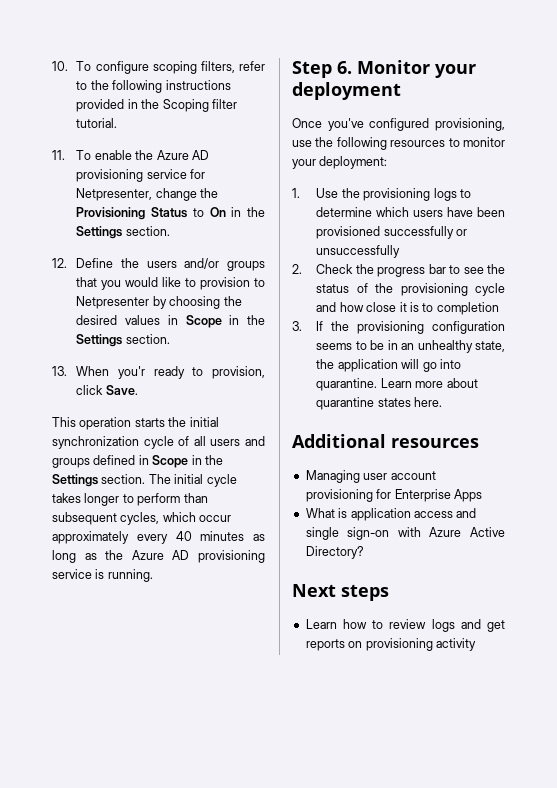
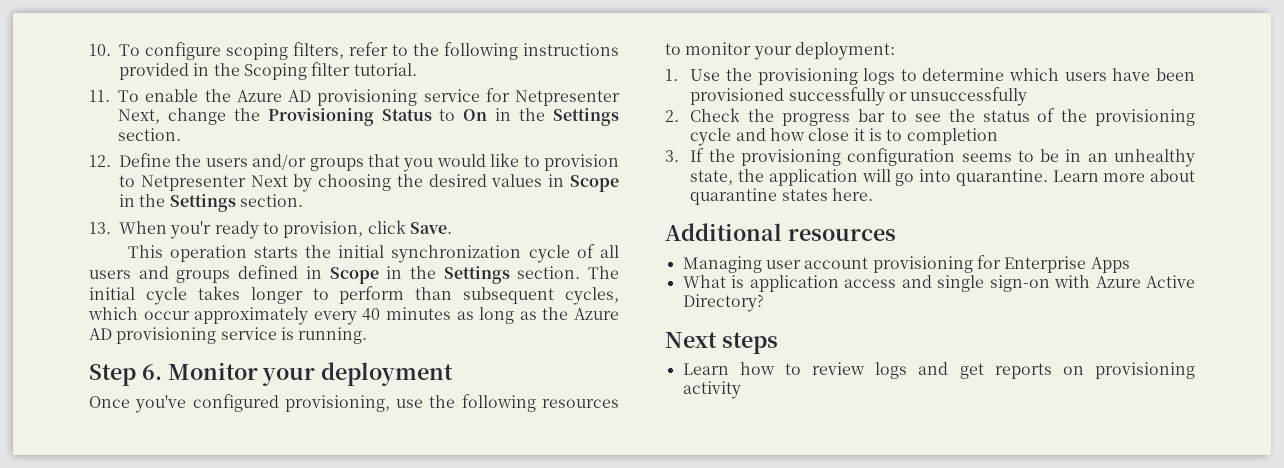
[76,188,153,201] Netpresenter, -> [515,90,620,106] [118,109,160,124] Netpresenter Next,
(150, 302) none -> [250,175,288,187] Next

